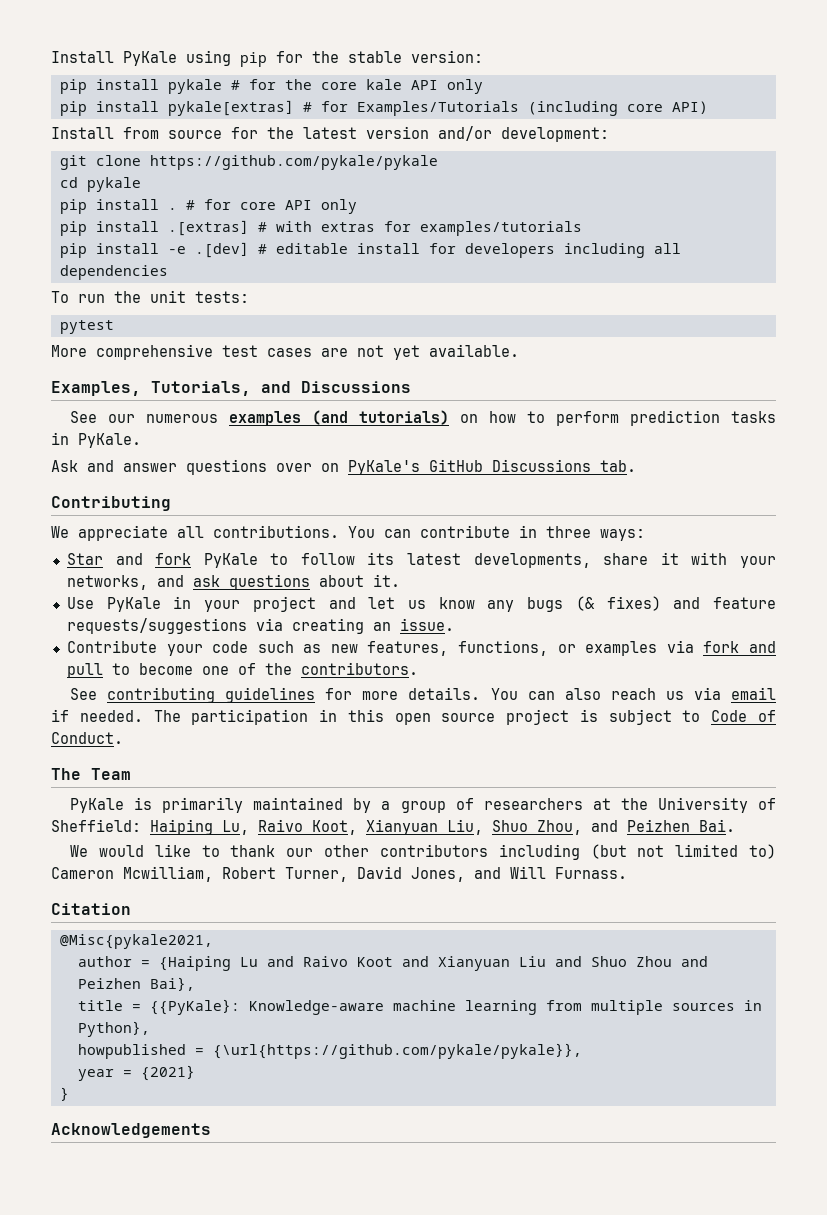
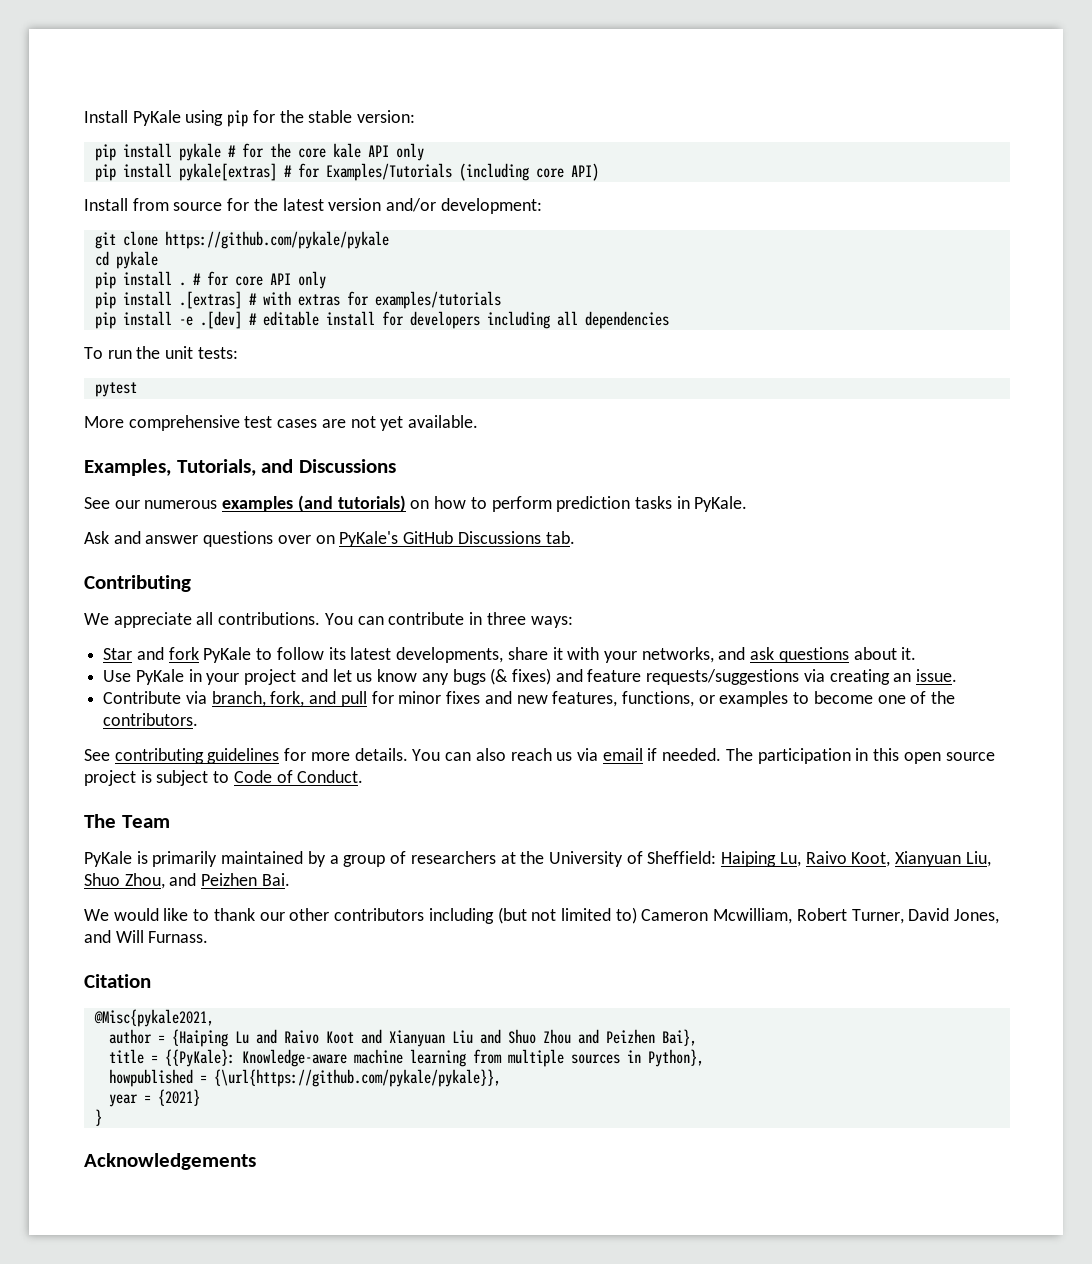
[166,641,322,656] your code such as -> [185,691,512,707] via branch, fork, and pull for minor fixes and
[666,640,776,653] [66,663,103,678] via fork and pull -> (789, 699) none

